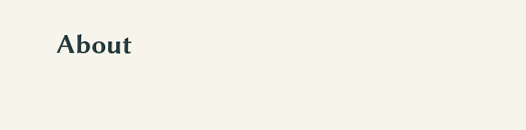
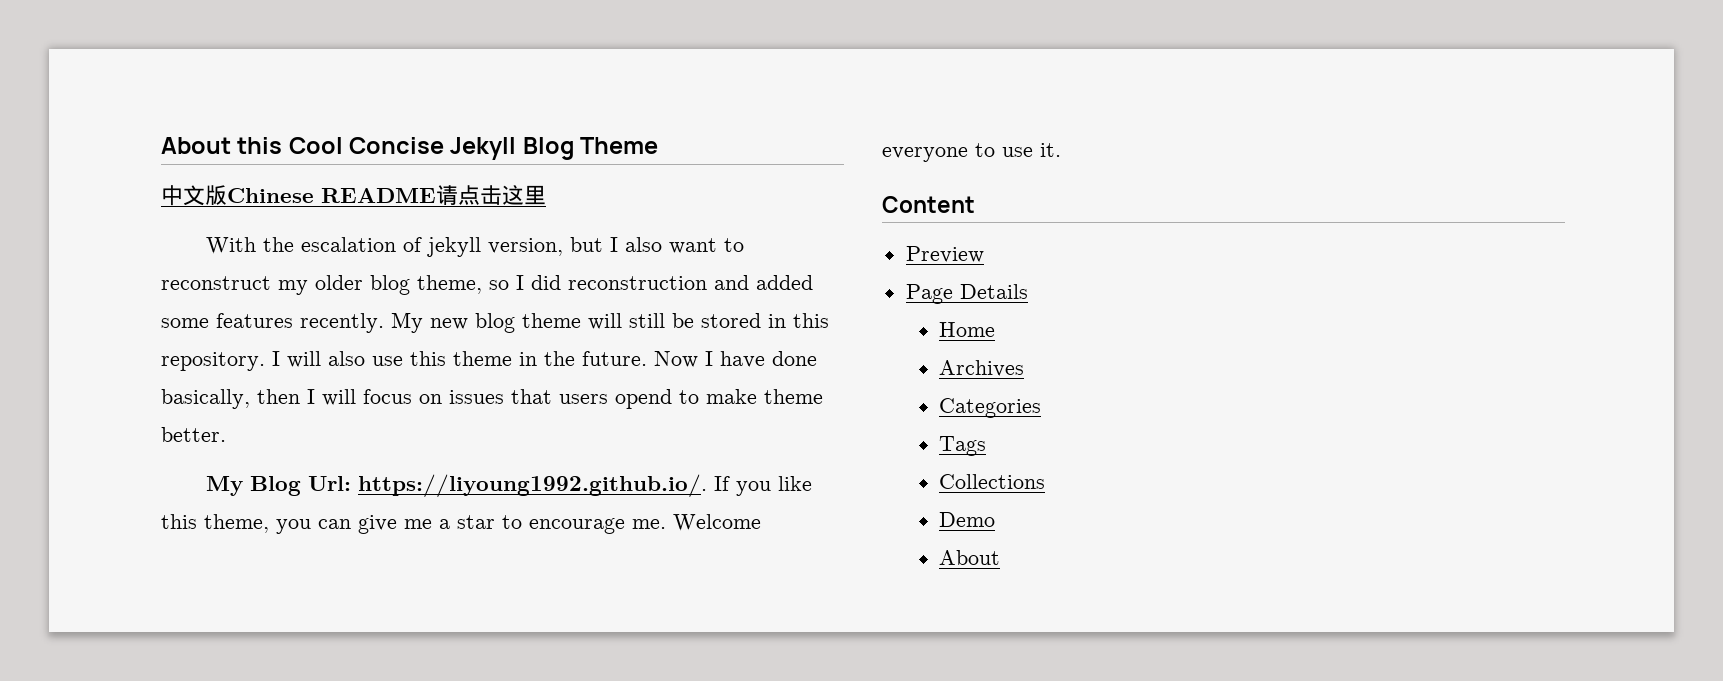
[56,33,133,55] About -> [161,137,659,160] [161,185,546,206] [206,237,745,257] [161,275,813,295] [161,312,829,333] [161,351,817,371] [161,389,823,409] [161,427,226,442] [206,474,813,497] [161,514,761,534] [882,143,1061,162] [882,196,975,213] [905,246,984,263] [905,284,1028,304] [939,322,996,337] [939,360,1025,377] [939,398,1042,418] [939,436,987,456] [939,474,1046,489] [939,512,996,527] [939,550,1001,565] About this Cool Concise Jekyll Blog Theme // 中文版Chinese README请点击这里 // With the escalation of jekyll version, but I also want to reconstruct my older blog theme, so I did reconstruction and added some features recently. My new blog theme will still be stored in this repository. I will also use this theme in the future. Now I have done basically, then I will focus on issues that users opend to make theme better. // My Blog Url: https://liyoung1992.github.io/. If you like this theme, you can give me a star to encourage me. Welcome everyone to use it. // Content // Preview // Page Details // Home // Archives // Categories // Tags // Collections // Demo // About

